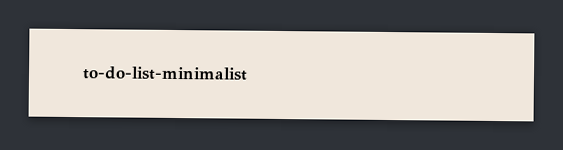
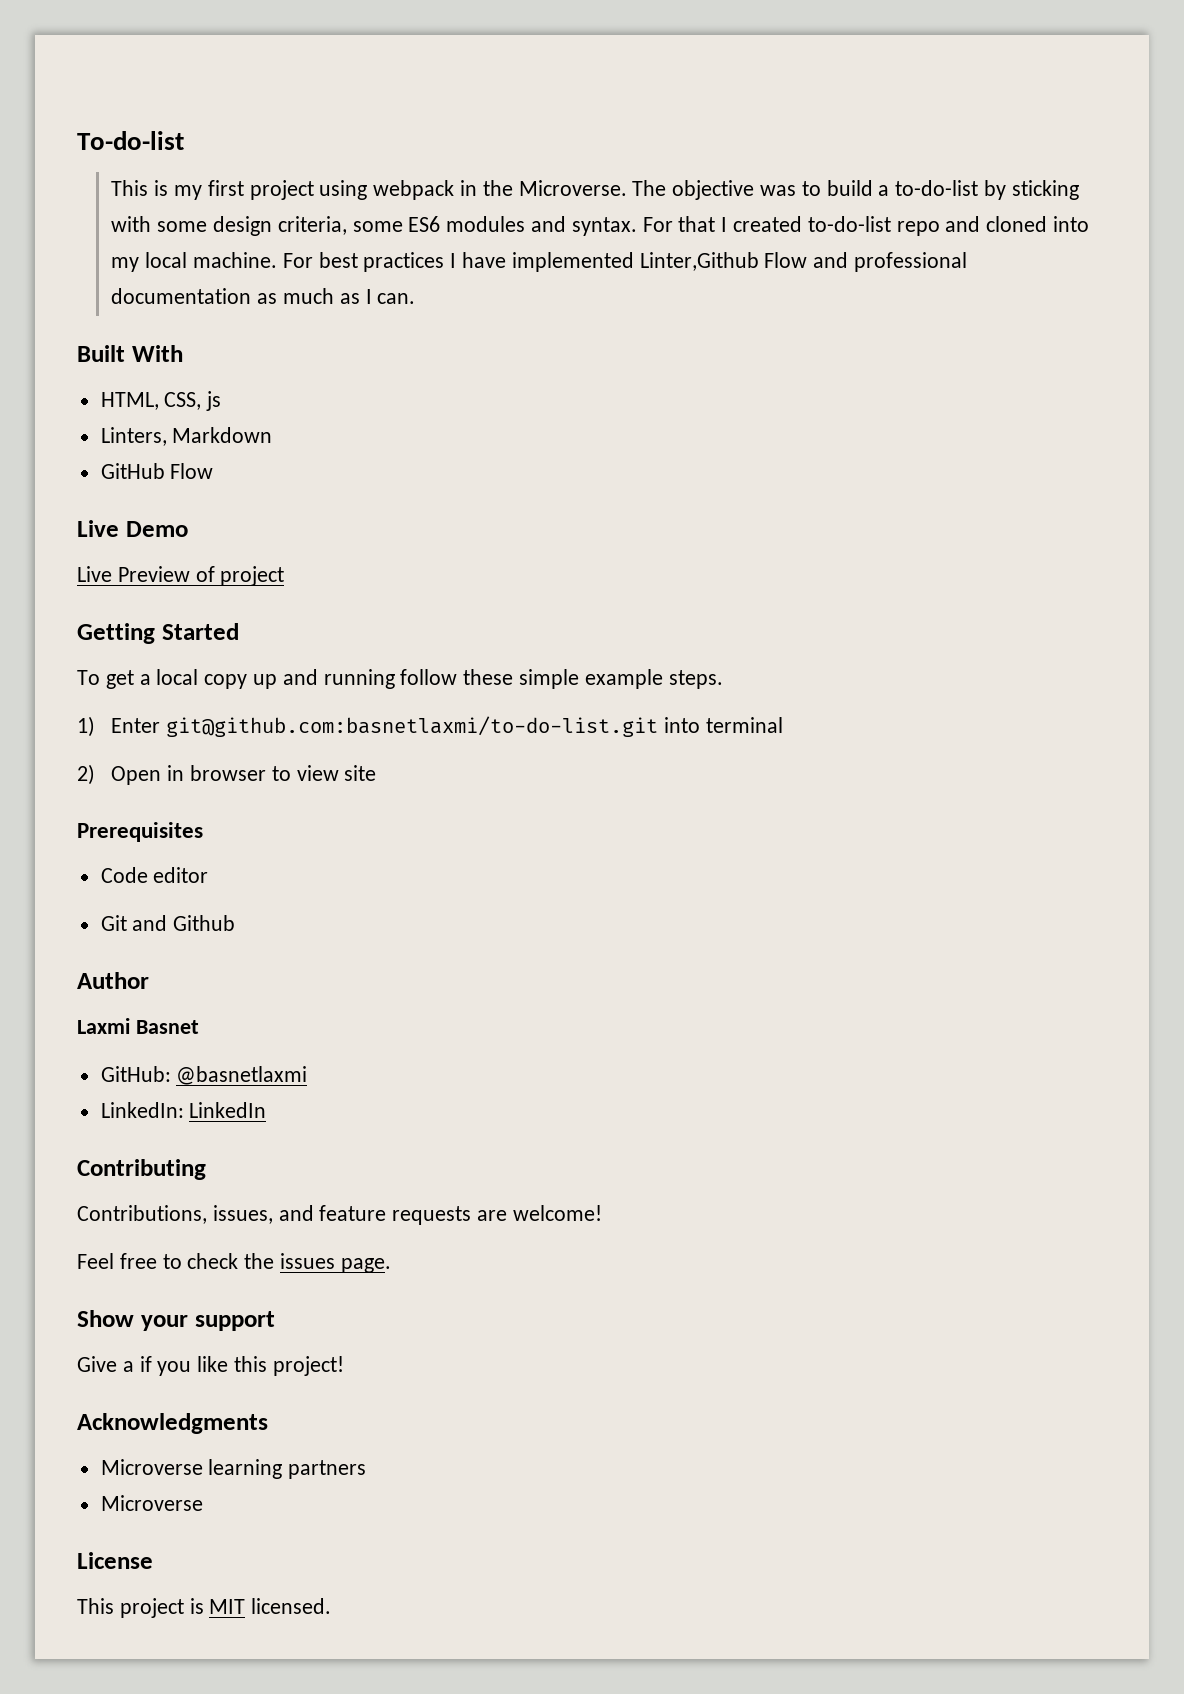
[82,66,248,81] to-do-list-minimalist -> [77,131,184,150] [111,180,1079,200] [111,216,1089,236] [111,252,967,272] [111,288,416,304] [77,345,183,362] [100,391,222,411] [100,427,273,446] [100,463,214,479] [77,520,188,537] [77,566,285,586] [77,623,239,644] [77,669,723,689] [77,716,783,737] [77,764,377,785] [77,822,203,842] [100,867,209,883] [100,915,236,931] [77,972,149,989] [77,1018,199,1034] [100,1066,308,1085] [100,1102,267,1118] [77,1159,206,1180] [77,1205,602,1225] [77,1253,391,1273] [77,1310,275,1331] [77,1356,344,1376] [77,1413,268,1434] [100,1459,367,1479] [100,1495,203,1511] [77,1552,153,1569] [77,1598,332,1618] To-do-list // This is my first project using webpack in the Microverse. The objective was to build a to-do-list by sticking with some design criteria, some ES6 modules and syntax. For that I created to-do-list repo and cloned into my local machine. For best practices I have implemented Linter,Github Flow and professional documentation as much as I can. // Built With // HTML, CSS, js // Linters, Markdown // GitHub Flow // Live Demo // Live Preview of project // Getting Started // To get a local copy up and running follow these simple example steps. // 1) Enter git@github.com:basnetlaxmi/to-do-list.git into terminal // 2) Open in browser to view site // Prerequisites // Code editor // Git and Github // Author // Laxmi Basnet // GitHub: @basnetlaxmi // LinkedIn: LinkedIn // Contributing // Contributions, issues, and feature requests are welcome! // Feel free to check the issues page. // Show your support // Give a if you like this project! // Acknowledgments // Microverse learning partners // Microverse // License // This project is MIT licensed.

